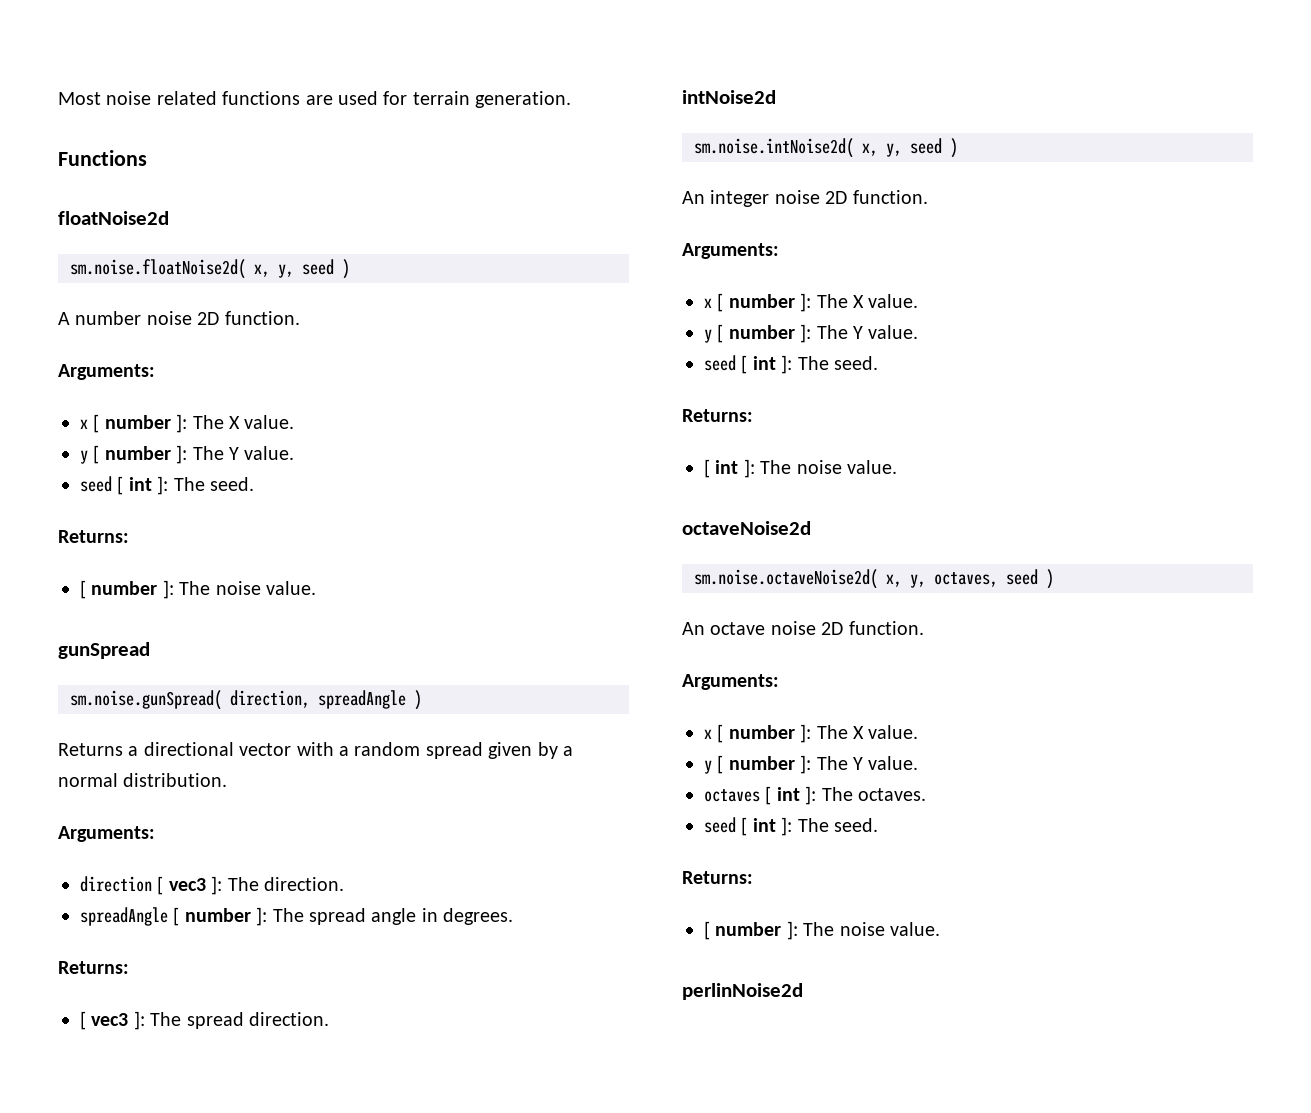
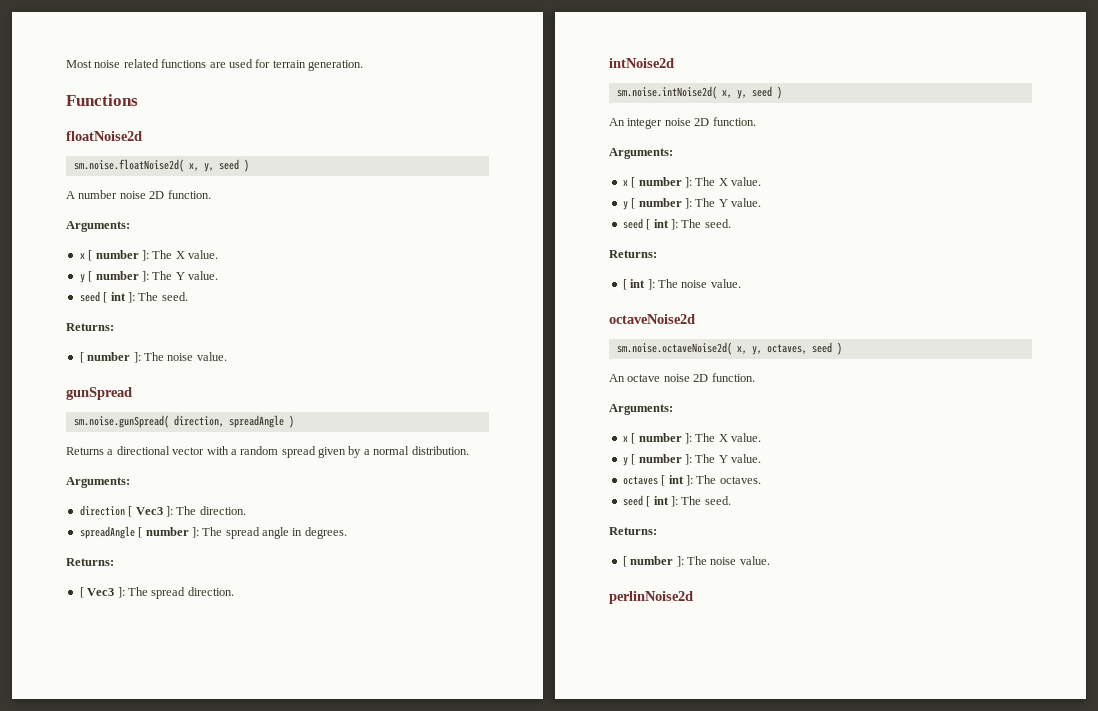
[168,878,206,891] vec3 -> [135,507,163,515] Vec3
[91,1013,129,1026] vec3 -> [87,588,115,596] Vec3

